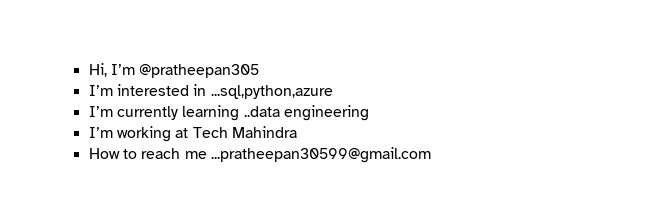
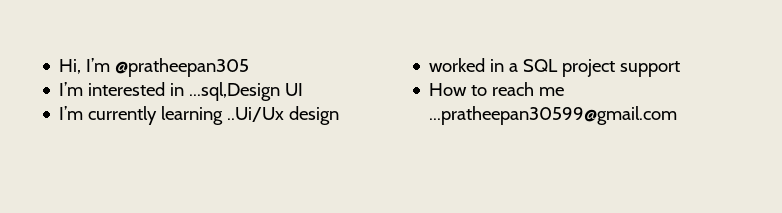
[210,85,333,99] ...sql,python,azure -> [189,82,304,101] ...sql,Design UI
[243,105,369,121] [88,126,297,142] ..data engineering // I’m working at Tech Mahindra -> [227,106,340,125] [429,58,681,77] ..Ui/Ux design // worked in a SQL project support

